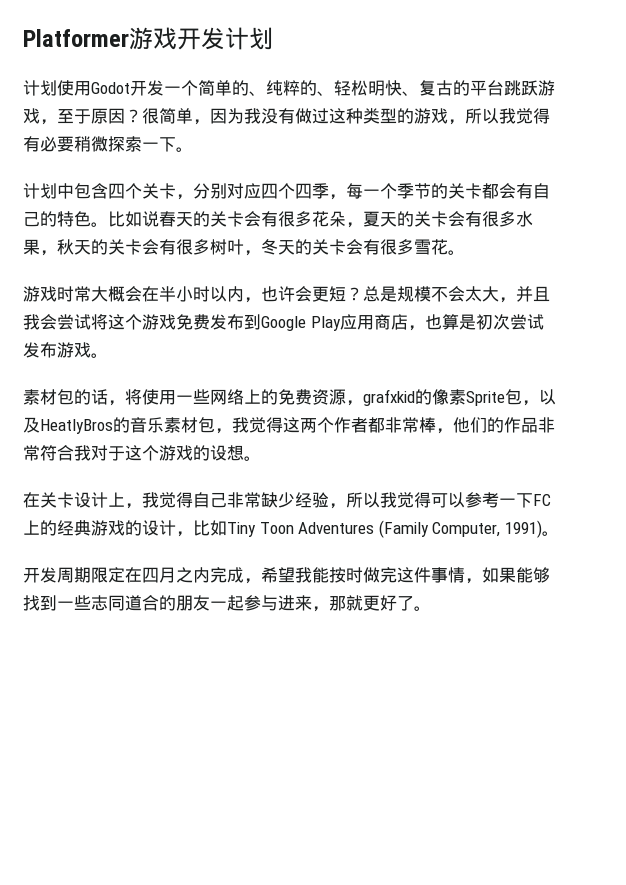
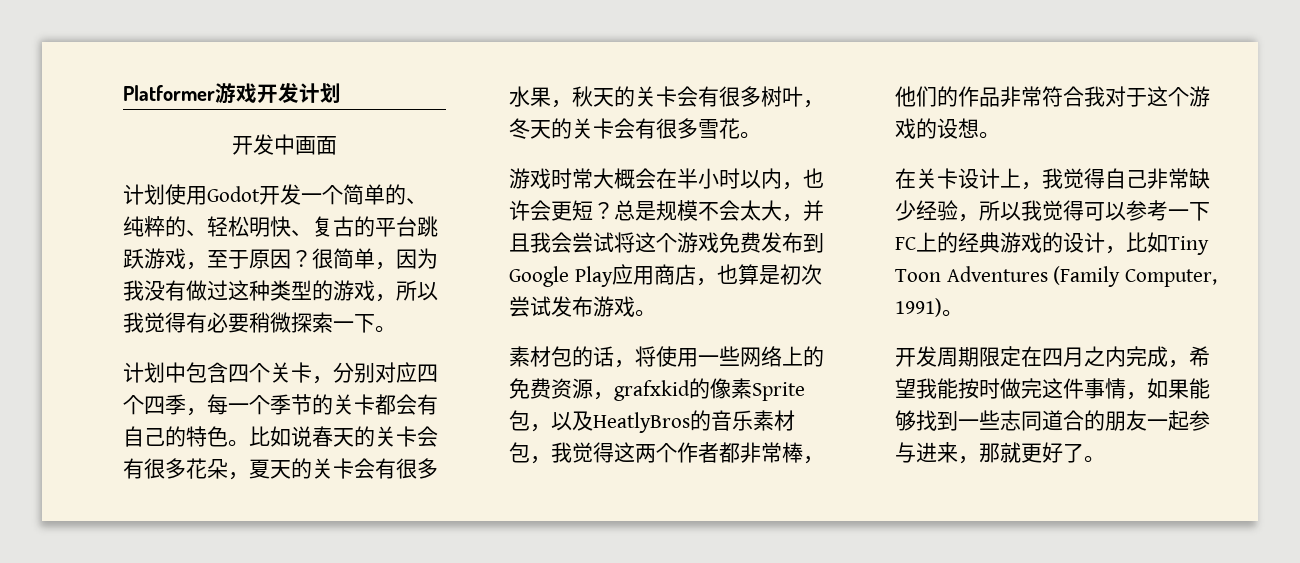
(273, 38) none -> [232,134,337,155] // 开发中画面

